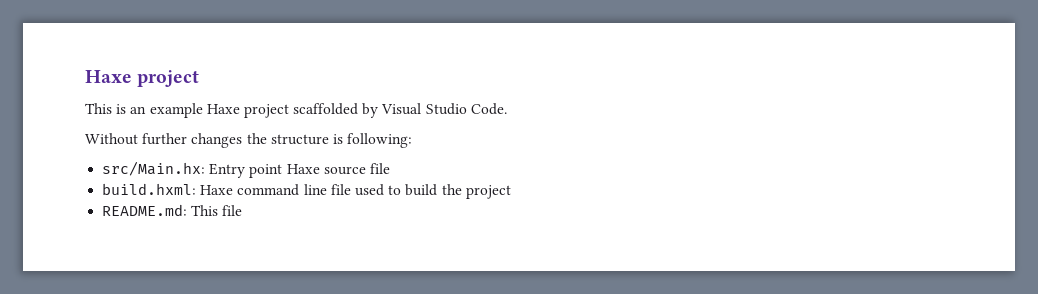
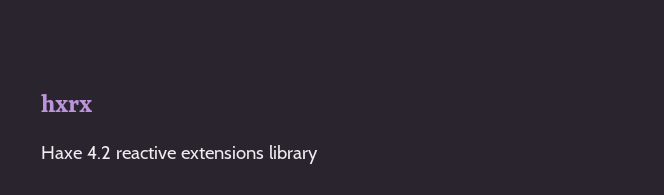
[85,70,200,87] [85,103,507,118] [85,133,413,148] [102,161,390,178] [102,183,511,199] [102,204,243,216] Haxe project // This is an example Haxe project scaffolded by Visual Studio Code. // Without further changes the structure is following: // src/Main.hx: Entry point Haxe source file // build.hxml: Haxe command line file used to build the project // README.md: This file -> [41,94,92,112] [41,145,318,164] hxrx // Haxe 4.2 reactive extensions library

